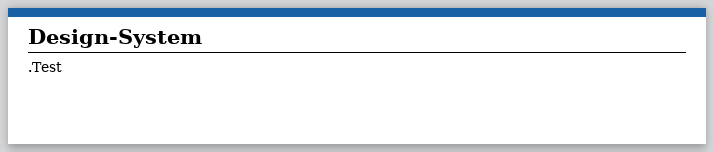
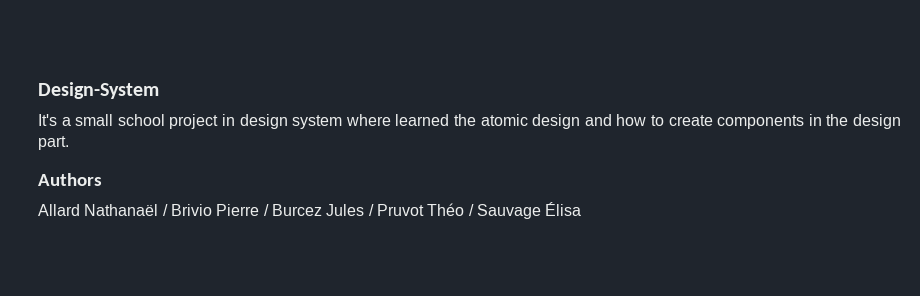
[28,62,62,72] .Test -> [38,114,902,129] [38,136,69,150] [38,173,102,186] [38,202,582,219] It's a small school project in design system where learned the atomic design and how to create components in the design part. // Authors // Allard Nathanaël / Brivio Pierre / Burcez Jules / Pruvot Théo / Sauvage Élisa

